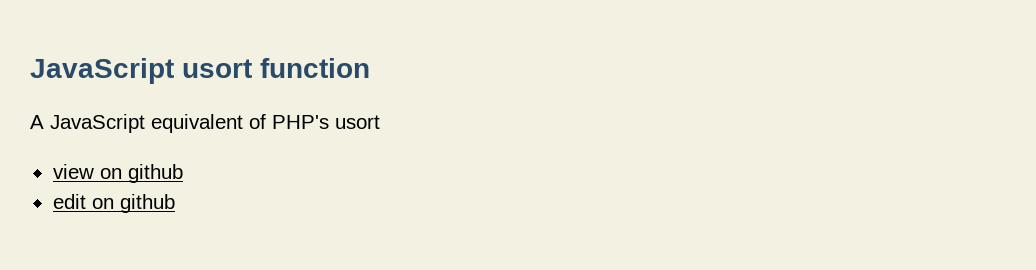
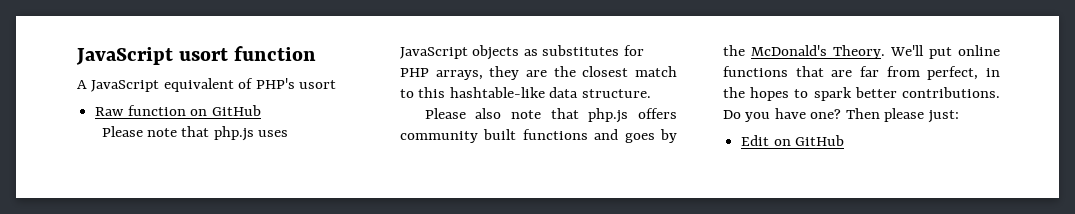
[52,164,183,183] [52,194,175,213] view on github // edit on github -> [95,105,261,116] [101,126,289,141] [400,45,644,60] [400,66,677,80] [400,87,651,98] [424,108,677,123] [400,129,677,143] [723,45,1000,59] [723,66,1000,80] [723,87,1000,101] [723,108,959,123] [741,135,845,146] Raw function on GitHub // Please note that php.js uses JavaScript objects as substitutes for PHP arrays, they are the closest match to this hashtable-like data structure. // Please also note that php.js offers community built functions and goes by the McDonald's Theory. We'll put online functions that are far from perfect, in the hopes to spark better contributions. Do you have one? Then please just: // Edit on GitHub

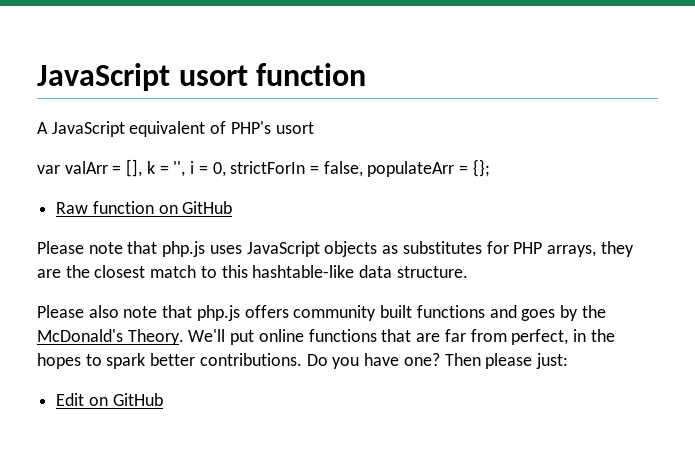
(337, 84) none -> [37,159,490,177] // var valArr = [], k = '', i = 0, strictForIn = false, populateArr = {};

